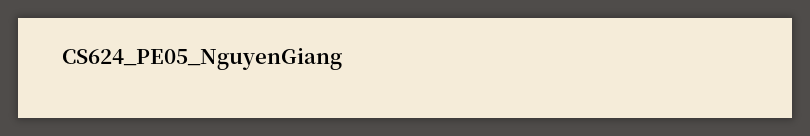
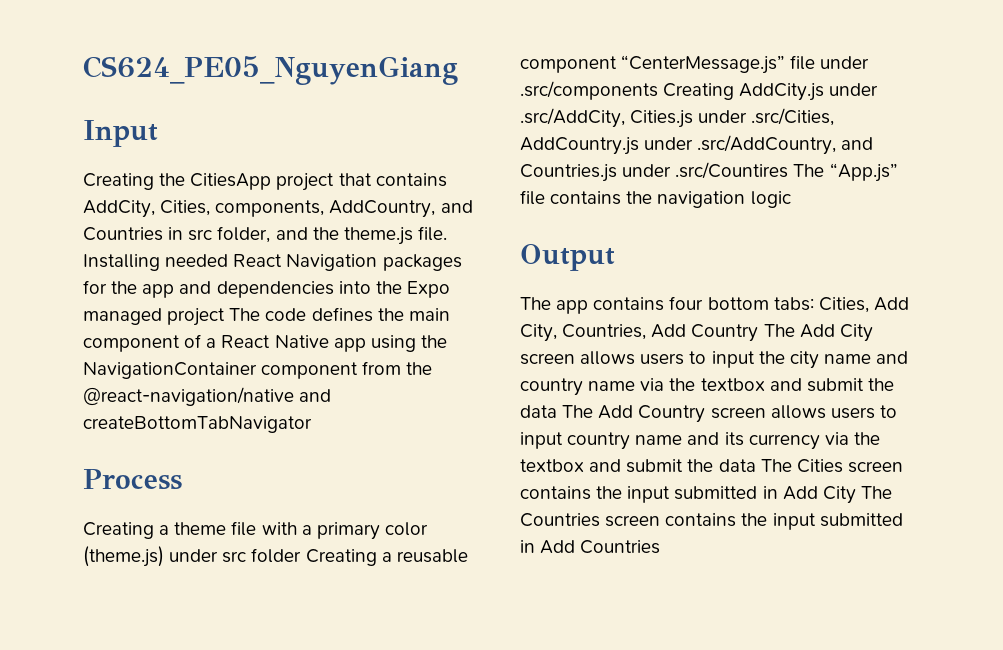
(342, 59) none -> [83,120,158,147] [83,173,447,191] [83,200,473,218] [83,226,447,245] [83,254,462,271] [83,280,450,298] [83,307,450,326] [83,334,447,352] [83,361,433,379] [83,387,332,406] [83,416,312,433] [83,469,182,490] [83,521,428,540] [83,546,468,567] [520,55,870,74] [520,81,879,101] [520,108,835,128] [520,135,874,155] [520,162,898,182] [520,190,791,208] [520,244,615,271] [520,296,909,314] [520,324,873,342] [520,351,909,369] [520,378,894,396] [520,405,897,423] [520,432,880,450] [520,459,903,473] [520,486,892,504] [520,513,903,530] [520,540,661,554] // Input // Creating the CitiesApp project that contains AddCity, Cities, components, AddCountry, and Countries in src folder, and the theme.js file. Installing needed React Navigation packages for the app and dependencies into the Expo managed project The code defines the main component of a React Native app using the NavigationContainer component from the @react-navigation/native and createBottomTabNavigator // Process // Creating a theme file with a primary color (theme.js) under src folder Creating a reusable component “CenterMessage.js” file under .src/components Creating AddCity.js under .src/AddCity, Cities.js under .src/Cities, AddCountry.js under .src/AddCountry, and Countries.js under .src/Countires The “App.js” file contains the navigation logic // Output // The app contains four bottom tabs: Cities, Add City, Countries, Add Country The Add City screen allows users to input the city name and country name via the textbox and submit the data The Add Country screen allows users to input country name and its currency via the textbox and submit the data The Cities screen contains the input submitted in Add City The Countries screen contains the input submitted in Add Countries

